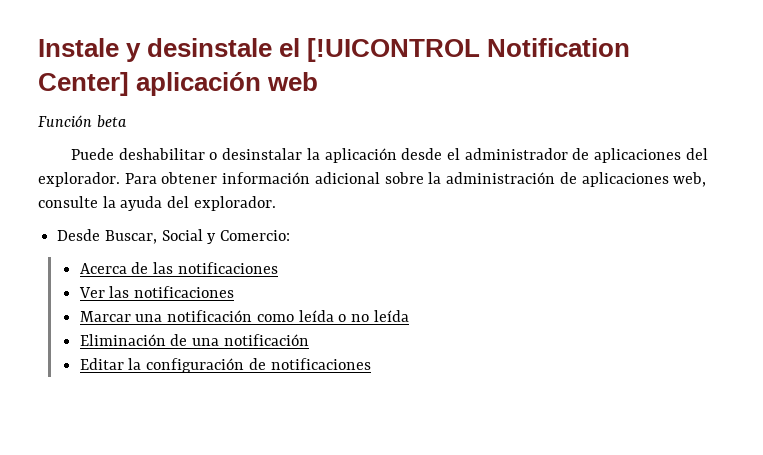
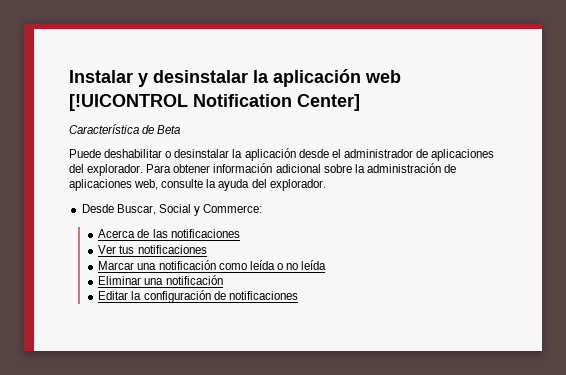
[38,38,301,62] Instale y desinstale el -> [69,69,401,87] Instalar y desinstalar la aplicación web
[136,72,319,96] [38,115,127,128] aplicación web // Función beta -> [69,124,181,134] // Característica de Beta
[220,230,291,241] Comercio: -> [203,204,263,213] Commerce:
[109,286,130,298] las -> [119,245,135,254] tus
[79,334,188,346] Eliminación de -> [98,276,142,285] Eliminar

